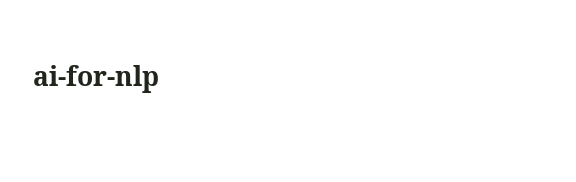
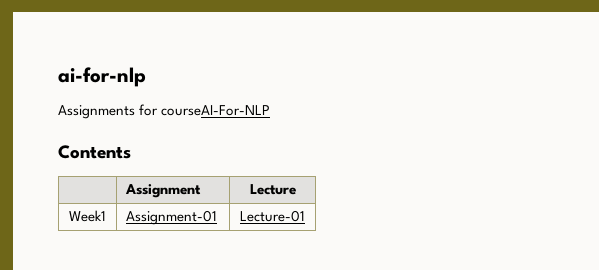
(159, 79) none -> [58,104,271,119] [58,145,131,159] [125,184,202,198] [249,184,296,195] [69,210,106,222] [126,210,218,225] [240,210,305,222] // Assignments for courseAI-For-NLP // Contents // | Assignment | Lecture // Week1 | Assignment-01 | Lecture-01

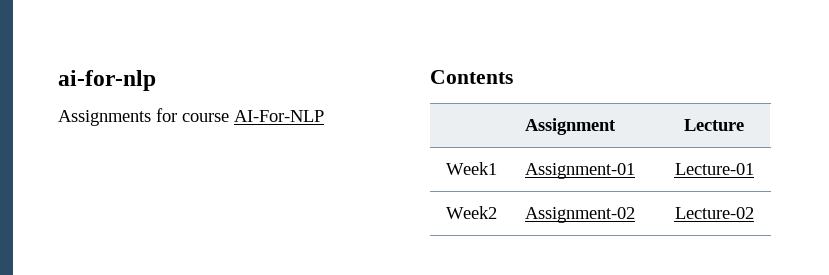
[161,105,271,116] courseAI-For-NLP -> [182,110,324,122] course AI-For-NLP
(305, 216) none -> [446,206,497,219] [525,207,636,223] [674,207,754,219] // Week2 | Assignment-02 | Lecture-02

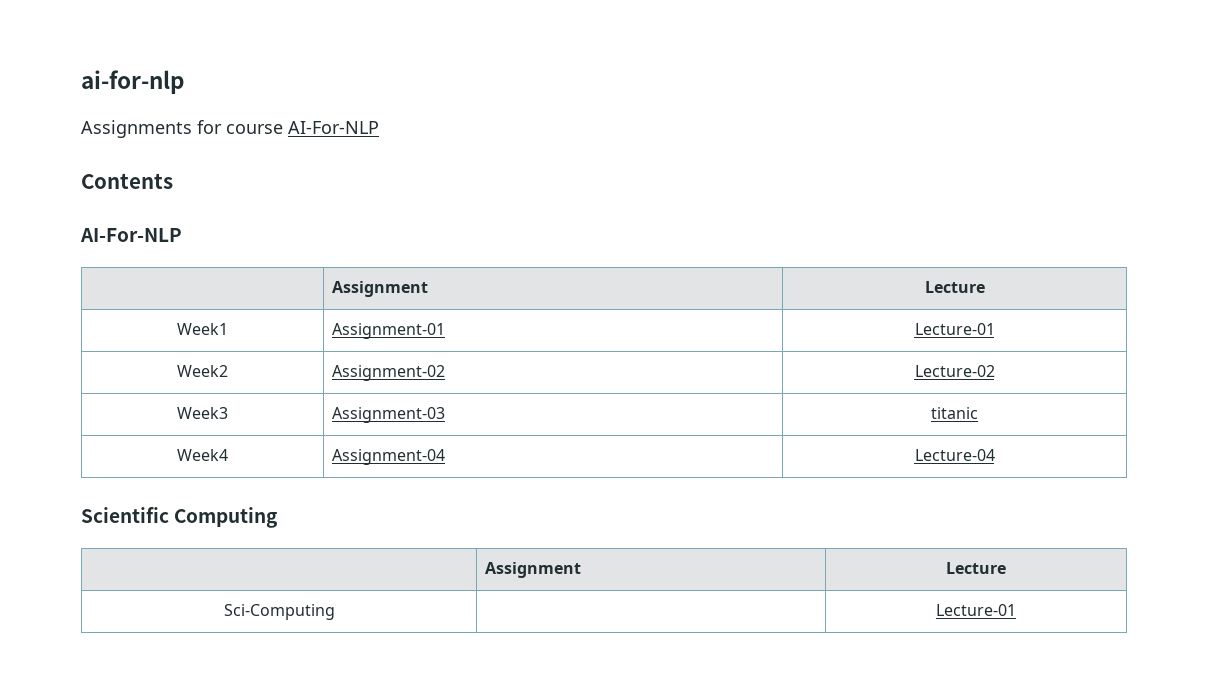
(513, 77) none -> [80,228,182,242] // AI-For-NLP
(754, 213) none -> [177,407,228,419] [331,407,445,423] [931,407,979,419] [177,449,228,461] [331,449,445,465] [914,449,995,461] [81,507,279,528] [484,562,581,578] [946,562,1007,574] [223,604,335,620] [936,604,1017,616] // Week3 | Assignment-03 | titanic // Week4 | Assignment-04 | Lecture-04 // Scientific Computing // | Assignment | Lecture // Sci-Computing | | Lecture-01

